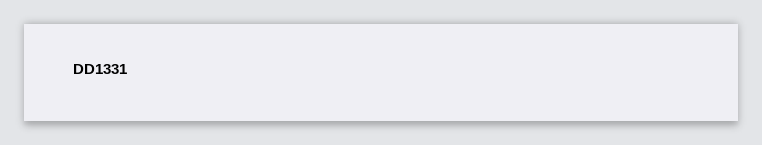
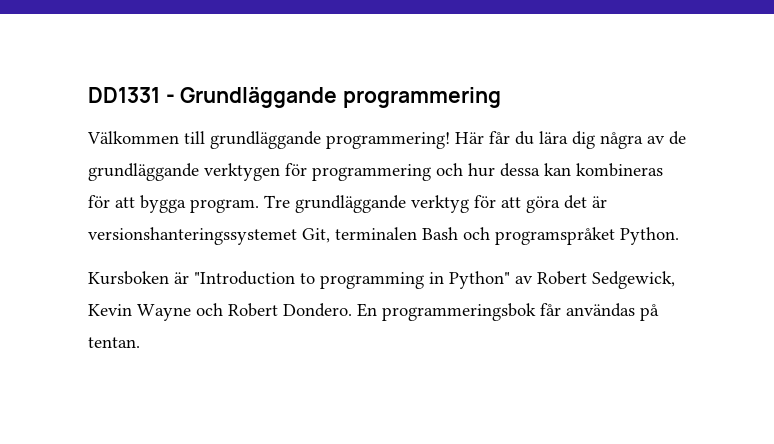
(127, 69) none -> [165,87,502,108] [87,131,686,149] [88,163,663,181] [88,195,607,213] [88,227,679,245] [88,271,675,289] [88,303,659,321] [88,337,140,348] - Grundläggande programmering // Välkommen till grundläggande programmering! Här får du lära dig några av de grundläggande verktygen för programmering och hur dessa kan kombineras för att bygga program. Tre grundläggande verktyg för att göra det är versionshanteringssystemet Git, terminalen Bash och programspråket Python. // Kursboken är "Introduction to programming in Python" av Robert Sedgewick, Kevin Wayne och Robert Dondero. En programmeringsbok får användas på tentan.

